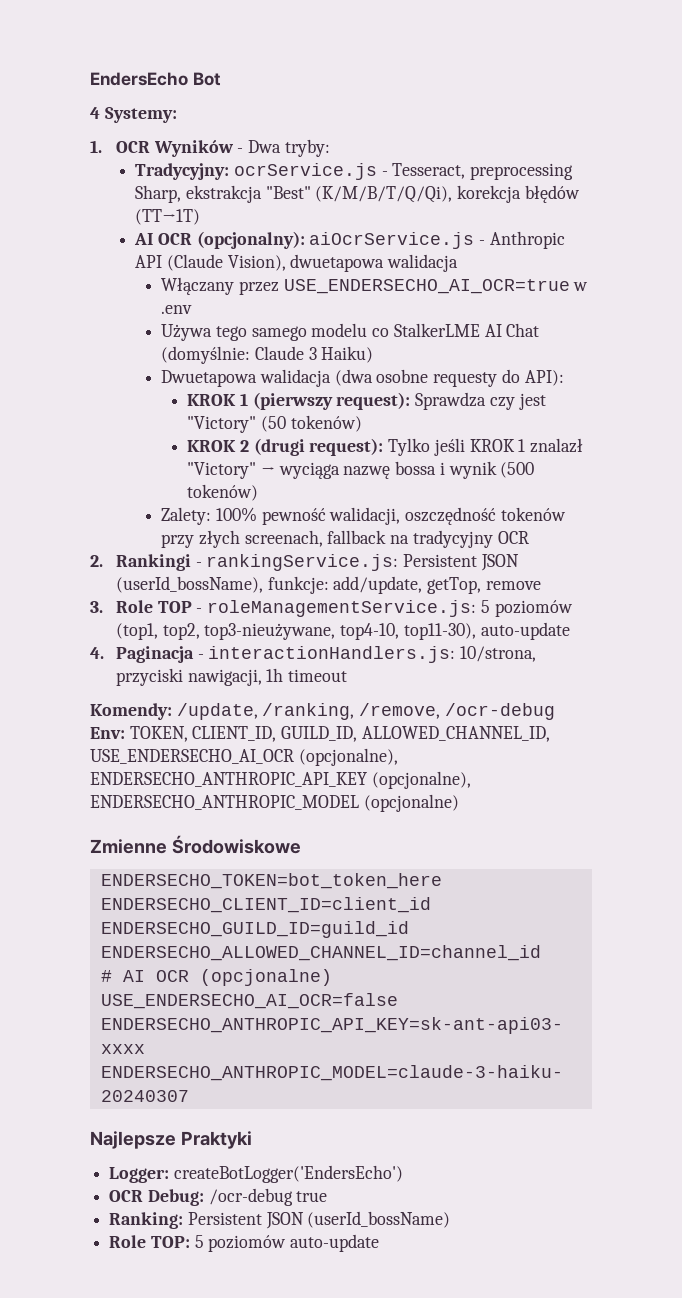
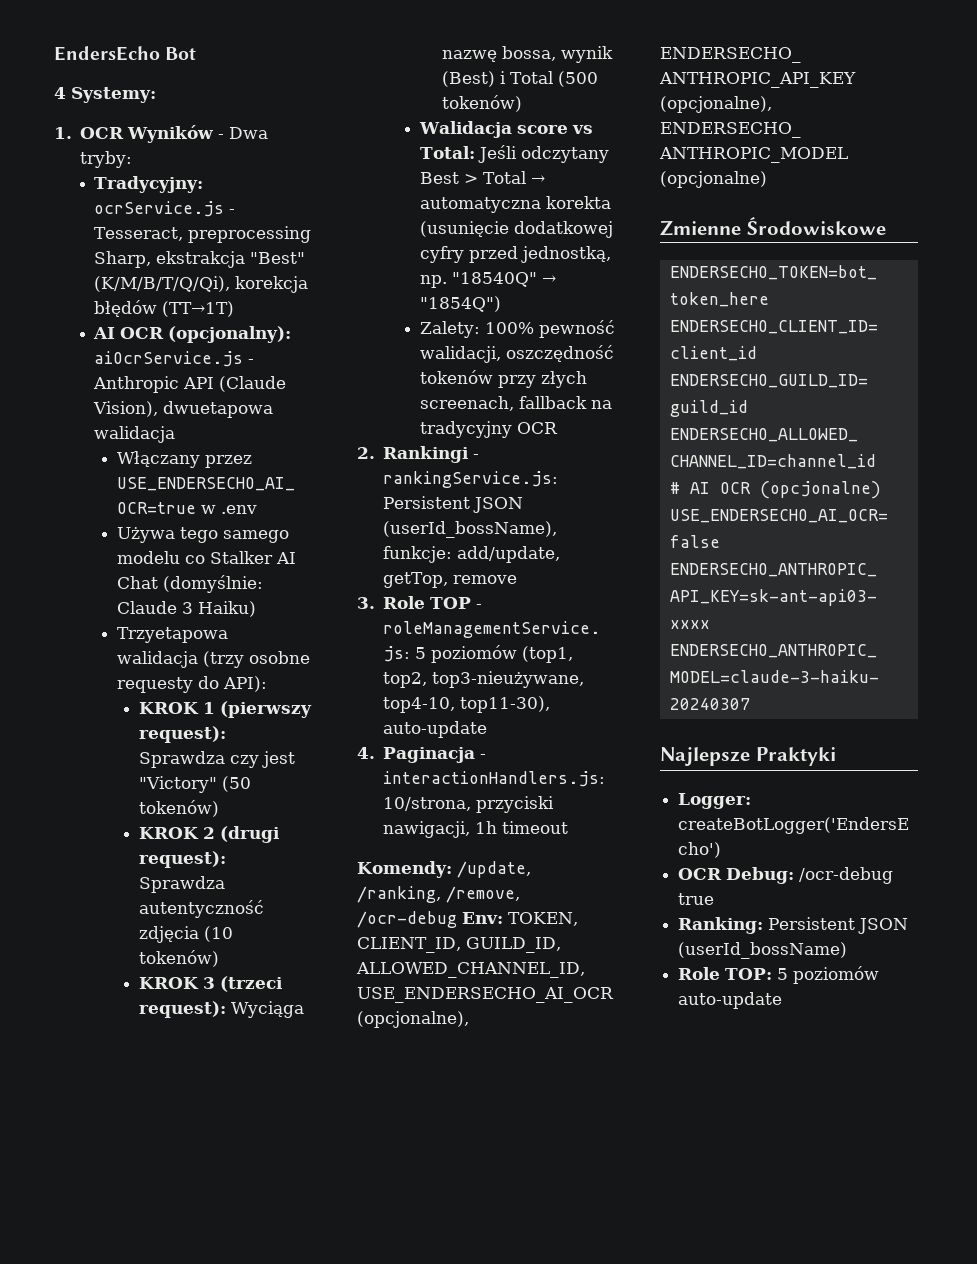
[393,323,480,337] StalkerLME -> [209,551,273,564] Stalker
[161,369,373,387] Dwuetapowa walidacja (dwa -> [116,627,228,643] [116,651,244,668] Trzyetapowa walidacja (trzy
[388,438,584,456] [187,461,535,479] [187,484,259,501] Tylko jeśli KROK 1 znalazł "Victory" → wyciąga nazwę bossa i wynik (500 tokenów) -> [139,876,226,893] [139,900,265,918] [139,926,234,943] [139,950,220,967] [139,976,284,992] [139,1001,305,1018] [442,46,614,63] [442,71,599,87] [442,95,523,112] [418,121,593,138] [419,145,609,163] [419,171,545,184] [419,196,611,213] [419,221,613,238] [419,246,611,263] [419,272,556,288] [419,296,501,312] Sprawdza autentyczność zdjęcia (10 tokenów) // KROK 3 (trzeci request): Wyciąga nazwę bossa, wynik (Best) i Total (500 tokenów) // Walidacja score vs Total: Jeśli odczytany Best > Total → automatyczna korekta (usunięcie dodatkowej cyfry przed jednostką, np. "18540Q" → "1854Q")

